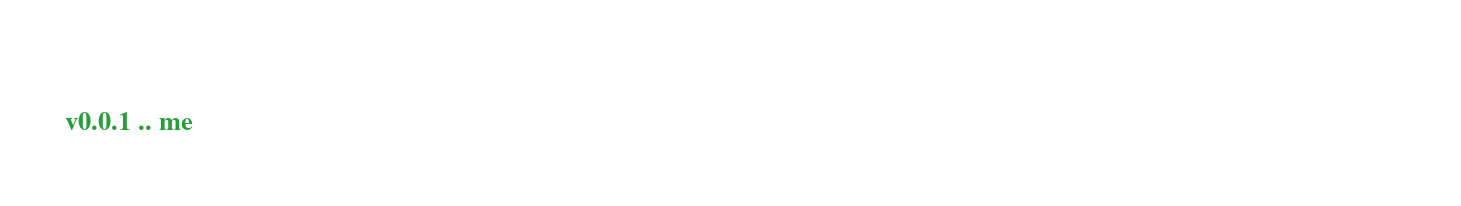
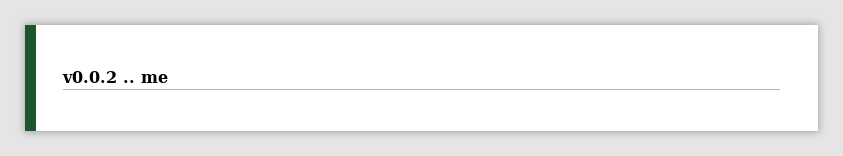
[65,112,131,130] v0.0.1 -> [62,71,117,83] v0.0.2

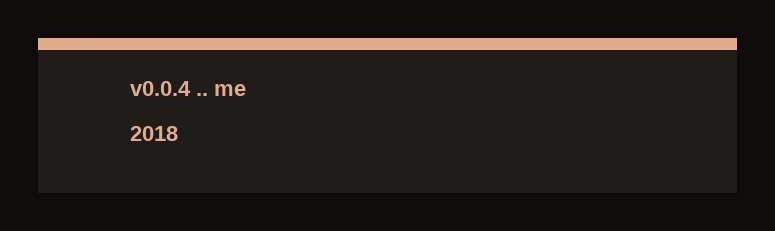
[62,71,117,83] v0.0.2 -> [130,81,191,96] v0.0.4
(168, 78) none -> [130,126,178,141] // 2018

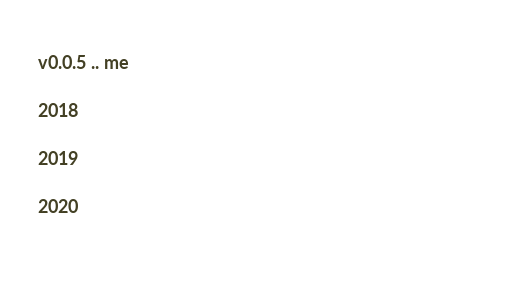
[130,81,191,96] v0.0.4 -> [38,55,86,69] v0.0.5
(178, 133) none -> [38,151,78,165] [38,199,78,213] // 2019 // 2020

